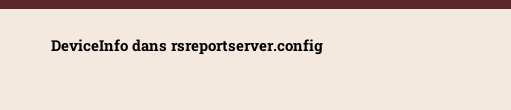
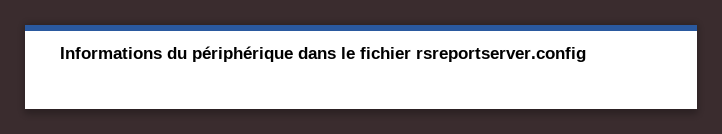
[51,39,168,52] DeviceInfo dans -> [60,46,411,62] Informations du périphérique dans le fichier

